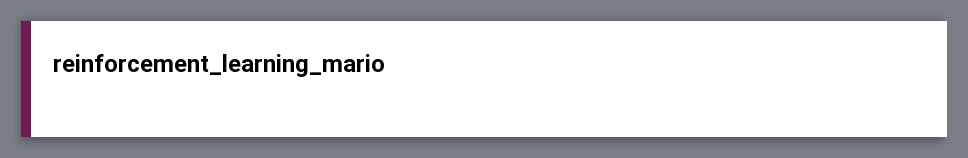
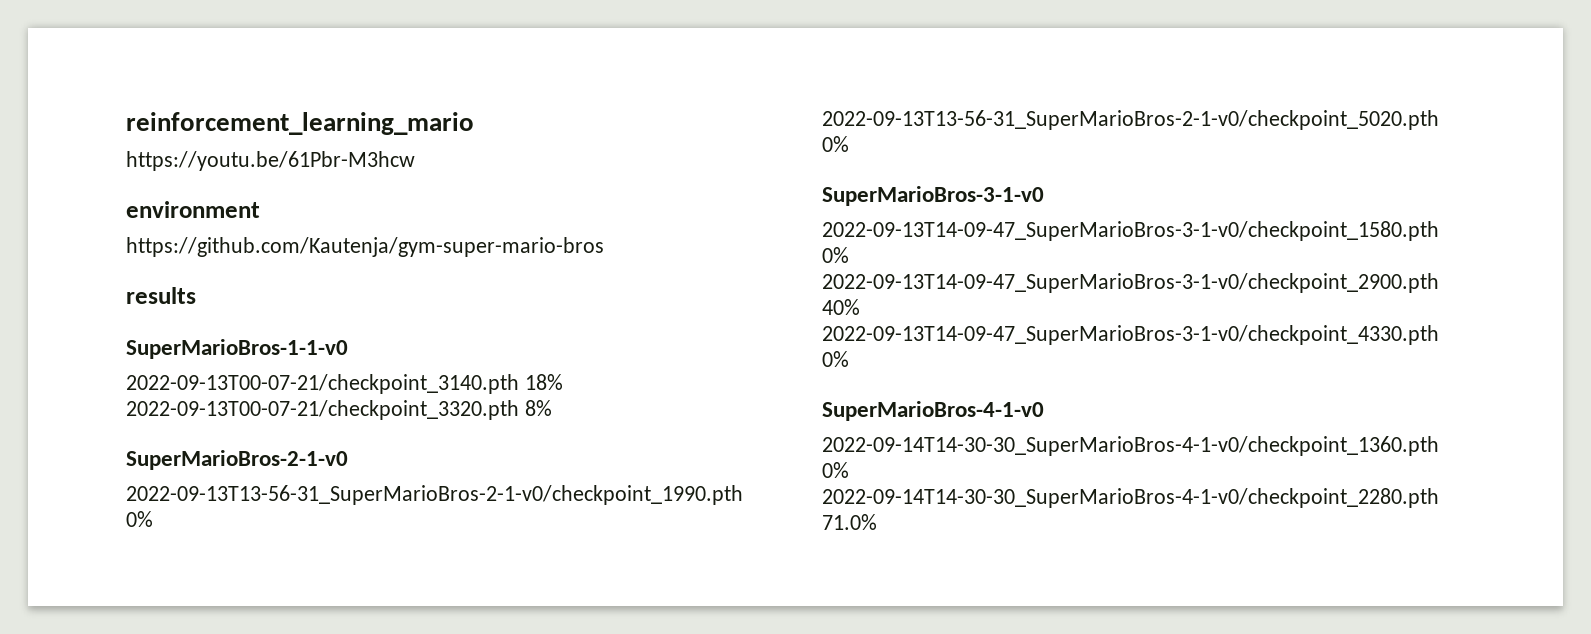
(385, 65) none -> [126,151,415,171] [126,201,260,218] [126,237,604,257] [126,287,196,304] [126,339,348,359] [126,374,563,394] [126,400,552,420] [126,450,348,470] [126,485,743,505] [126,511,153,527] [822,110,1439,130] [822,136,849,152] [822,186,1044,206] [822,221,1439,241] [822,247,849,263] [822,273,1439,293] [822,299,860,315] [822,325,1439,345] [822,351,849,367] [822,401,1044,421] [822,436,1439,456] [822,462,849,478] [822,488,1439,508] [822,514,877,530] // https://youtu.be/61Pbr-M3hcw // environment // https://github.com/Kautenja/gym-super-mario-bros // results // SuperMarioBros-1-1-v0 // 2022-09-13T00-07-21/checkpoint_3140.pth 18% 2022-09-13T00-07-21/checkpoint_3320.pth 8% // SuperMarioBros-2-1-v0 // 2022-09-13T13-56-31_SuperMarioBros-2-1-v0/checkpoint_1990.pth 0% 2022-09-13T13-56-31_SuperMarioBros-2-1-v0/checkpoint_5020.pth 0% // SuperMarioBros-3-1-v0 // 2022-09-13T14-09-47_SuperMarioBros-3-1-v0/checkpoint_1580.pth 0% 2022-09-13T14-09-47_SuperMarioBros-3-1-v0/checkpoint_2900.pth 40% 2022-09-13T14-09-47_SuperMarioBros-3-1-v0/checkpoint_4330.pth 0% // SuperMarioBros-4-1-v0 // 2022-09-14T14-30-30_SuperMarioBros-4-1-v0/checkpoint_1360.pth 0% 2022-09-14T14-30-30_SuperMarioBros-4-1-v0/checkpoint_2280.pth 71.0%

